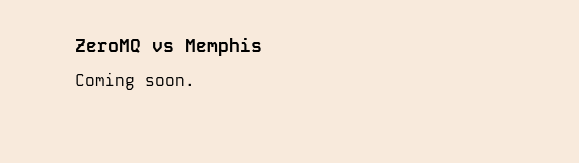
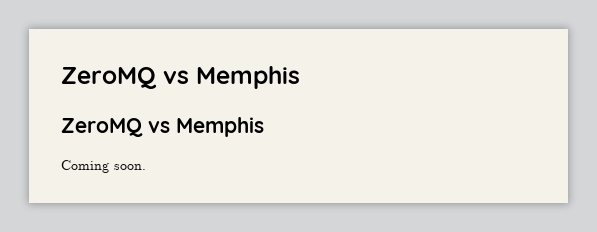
[75,37,262,56] ZeroMQ vs Memphis -> [61,66,300,89] [61,117,264,137] ZeroMQ vs Memphis // ZeroMQ vs Memphis

